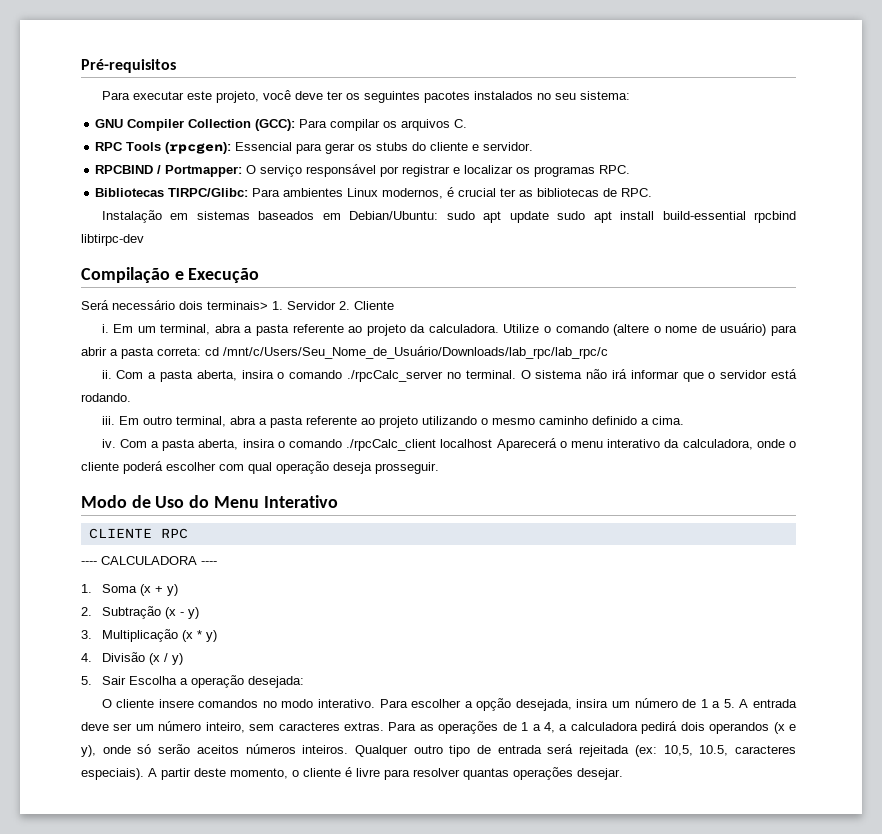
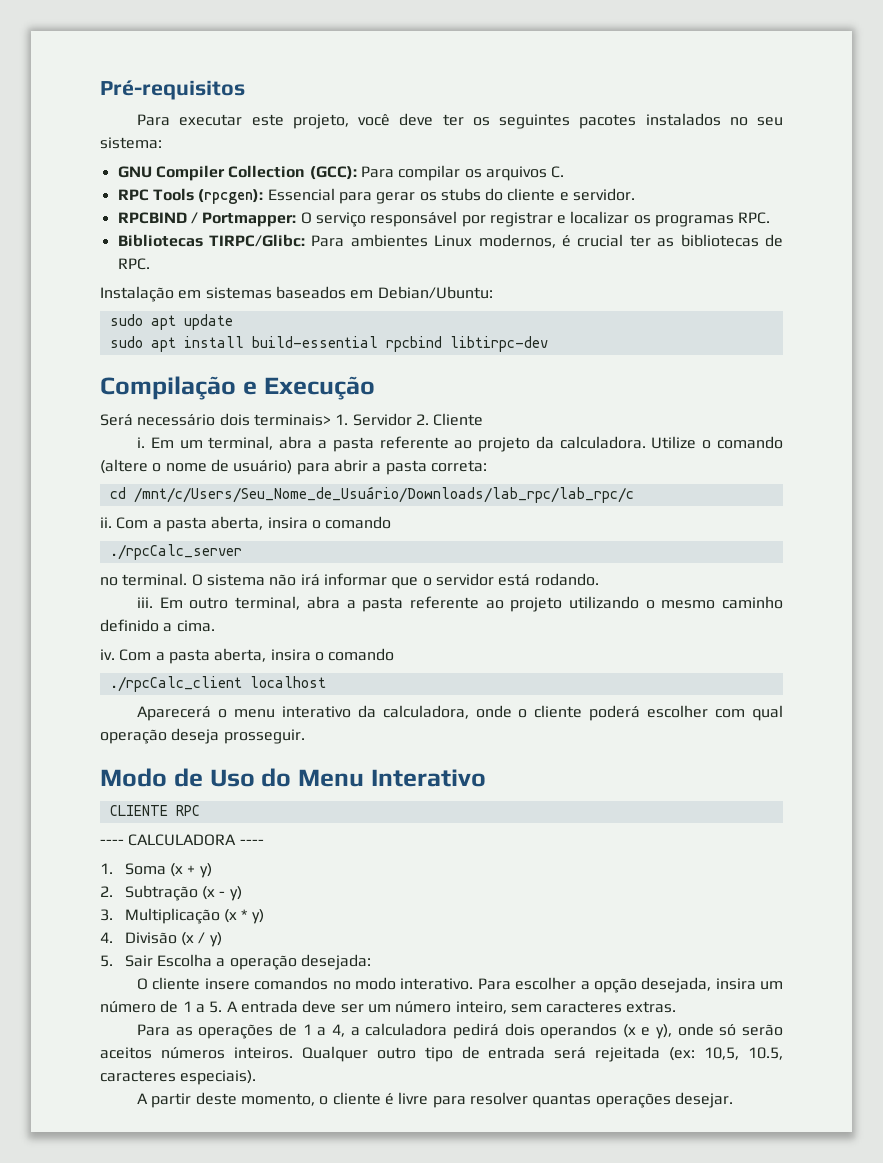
(439, 215) none -> (493, 292) //
(549, 217) none -> (233, 322) //
(201, 351) none -> (487, 466) //
(343, 374) none -> (392, 522) //
(444, 376) none -> (242, 552) //
(343, 443) none -> (395, 654) //
(493, 443) none -> (326, 682) //
(384, 726) none -> (677, 1007) //
(144, 774) none -> (257, 1077) //

